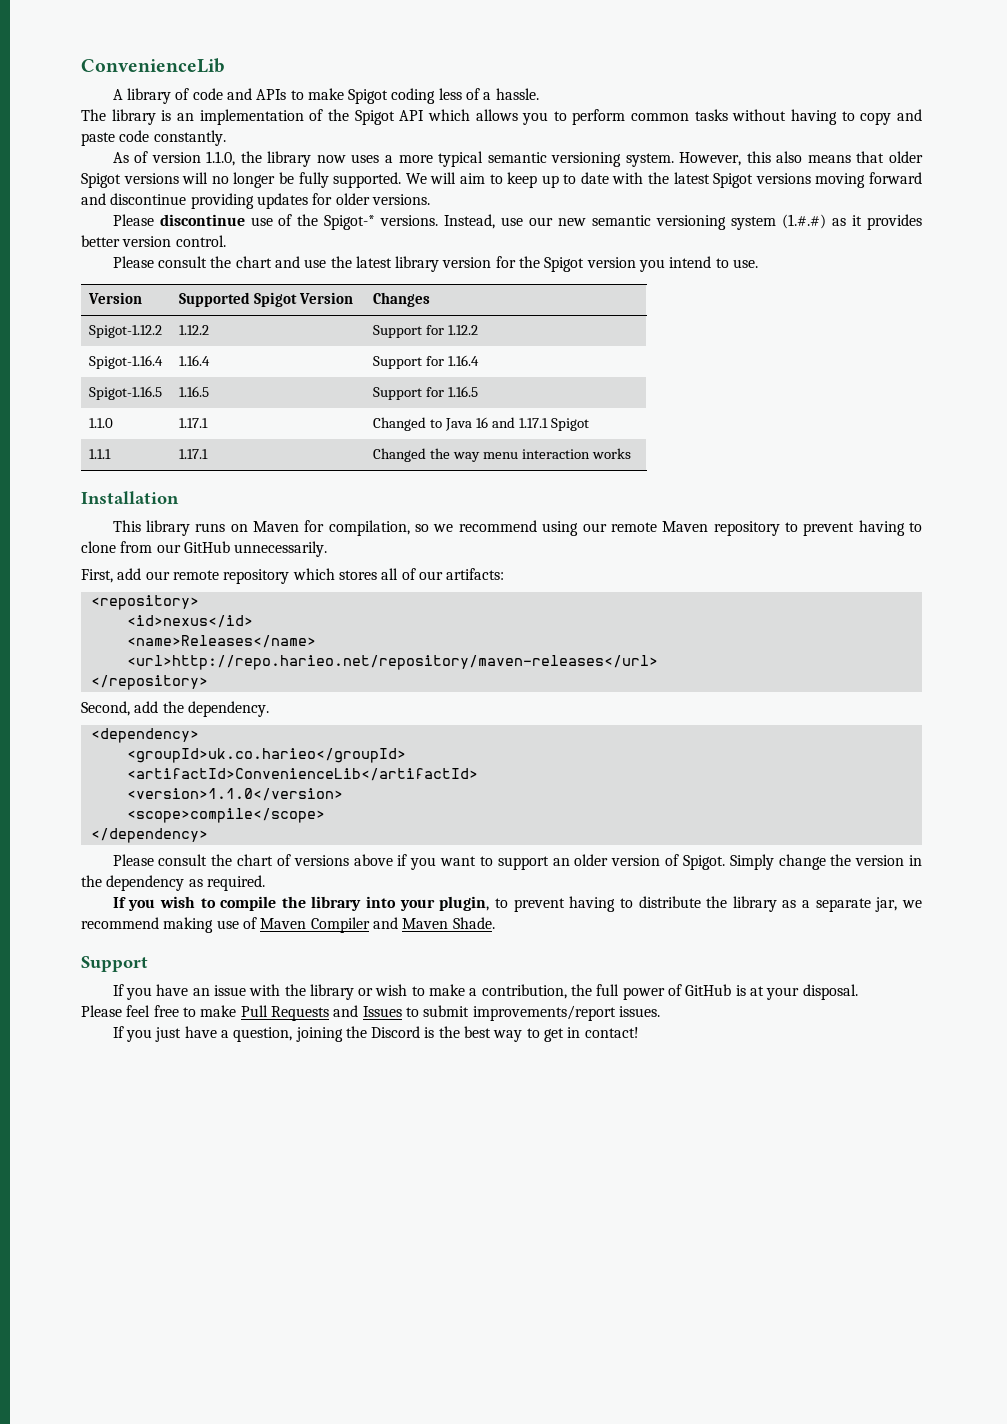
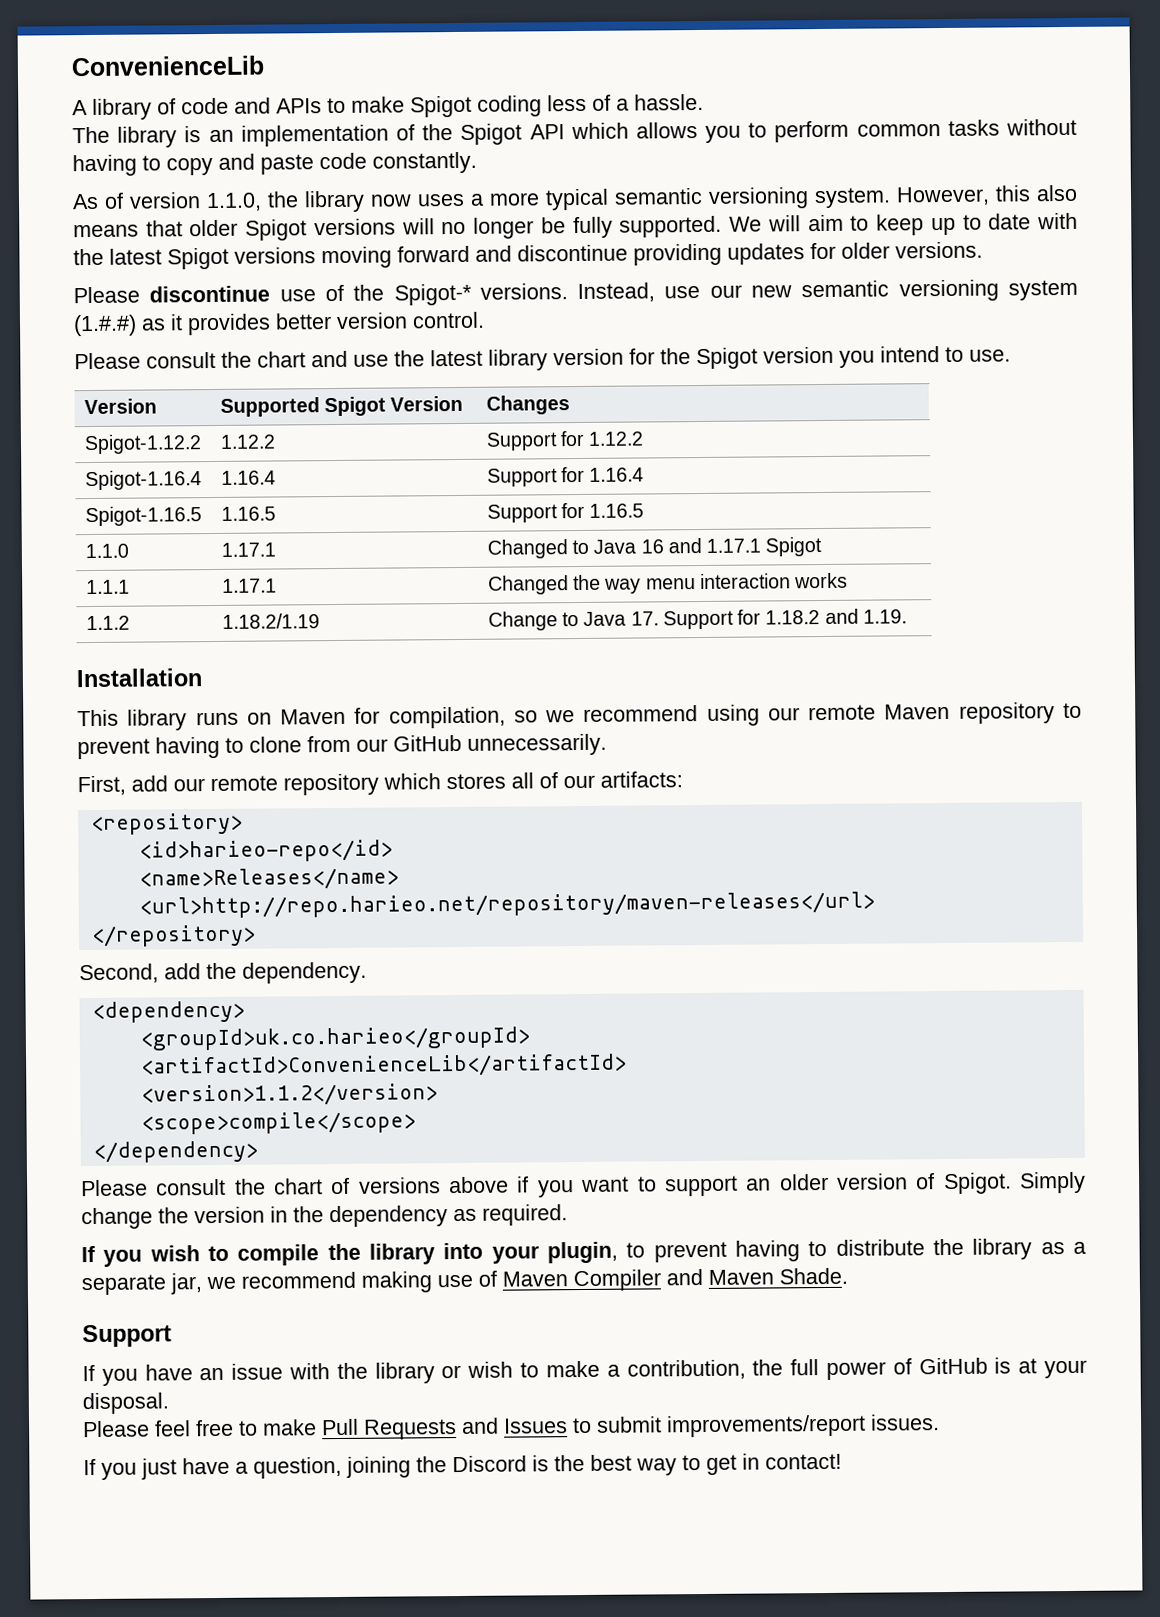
(631, 453) none -> [85,615,130,631] [221,613,320,629] [487,608,907,631] // 1.1.2 | 1.18.2/1.19 | Change to Java 17. Support for 1.18.2 and 1.19.
[126,615,253,628] <id>nexus</id> -> [138,839,393,863] <id>harieo-repo</id>
[126,788,343,801] <version>1.1.0</version> -> [140,1083,438,1107] <version>1.1.2</version>

